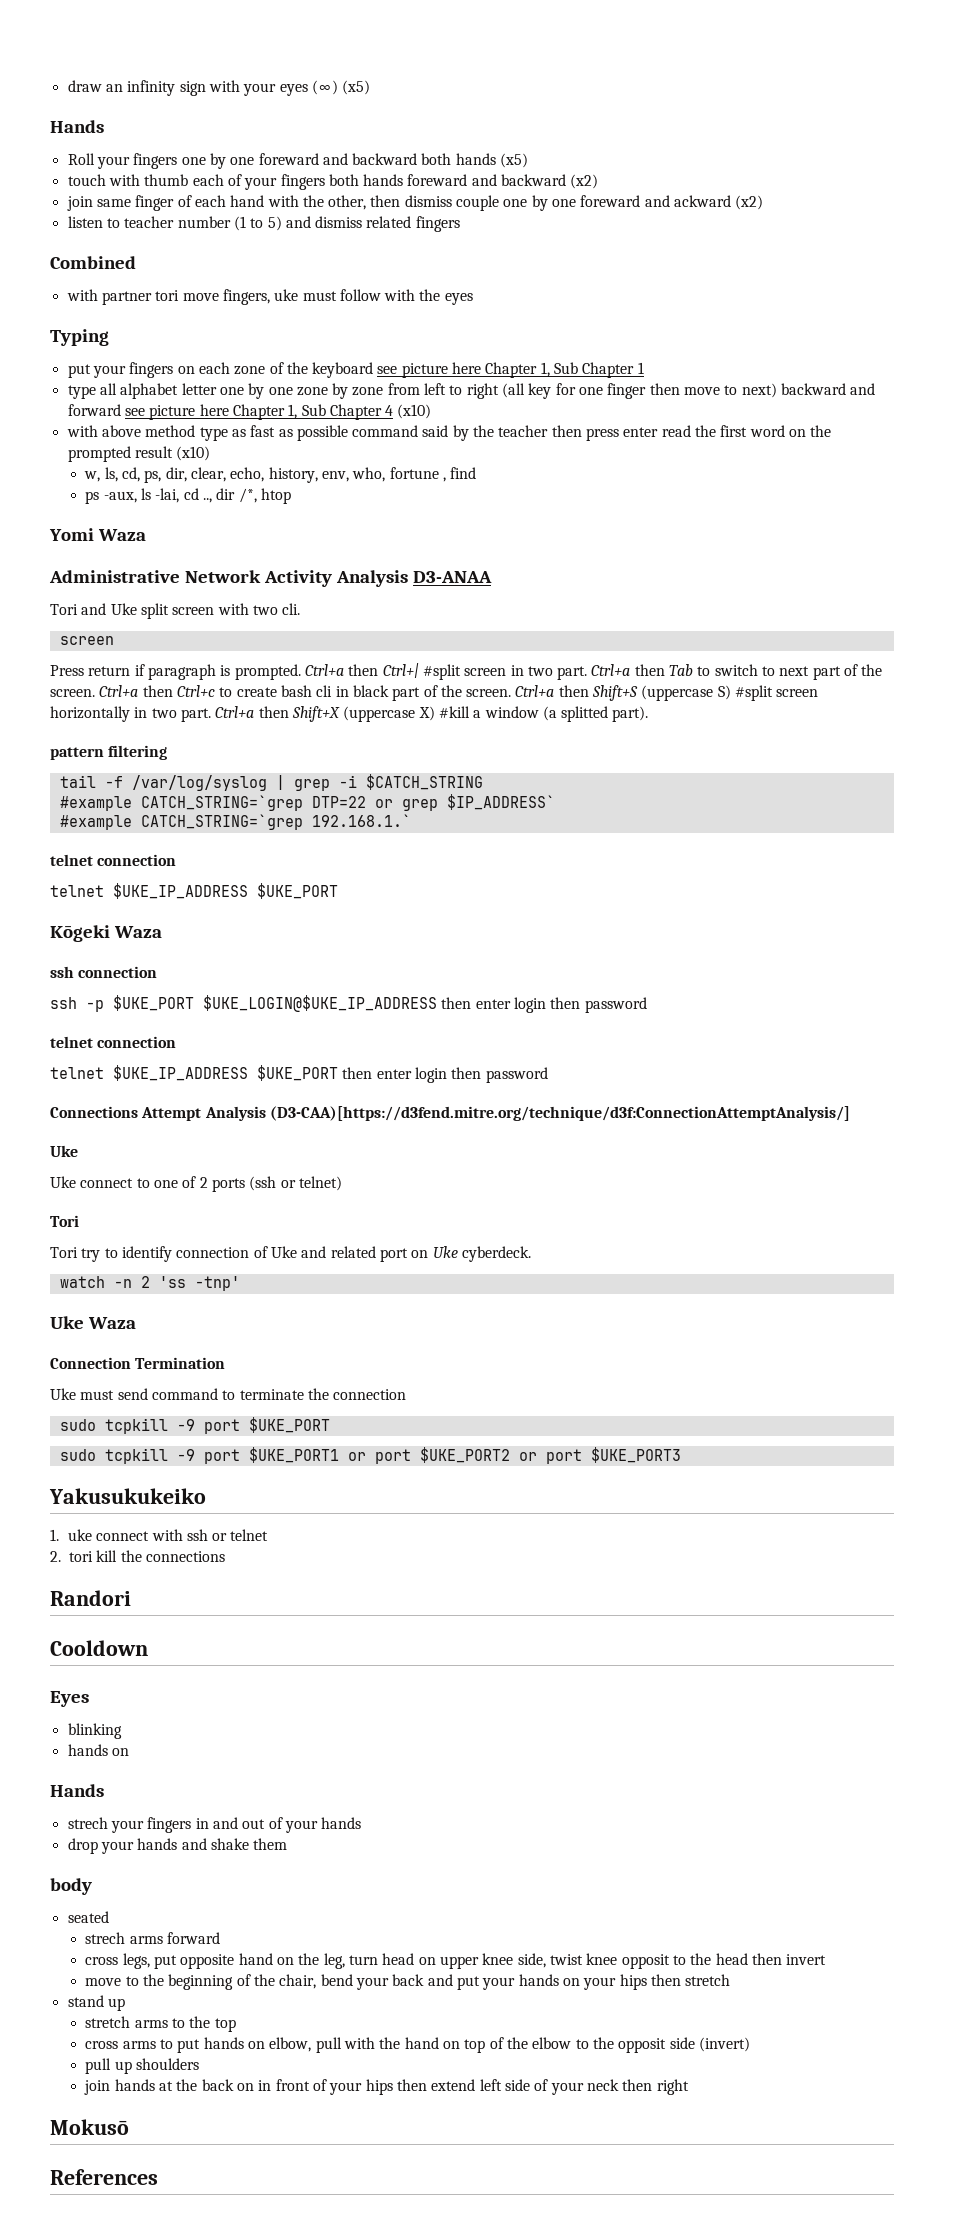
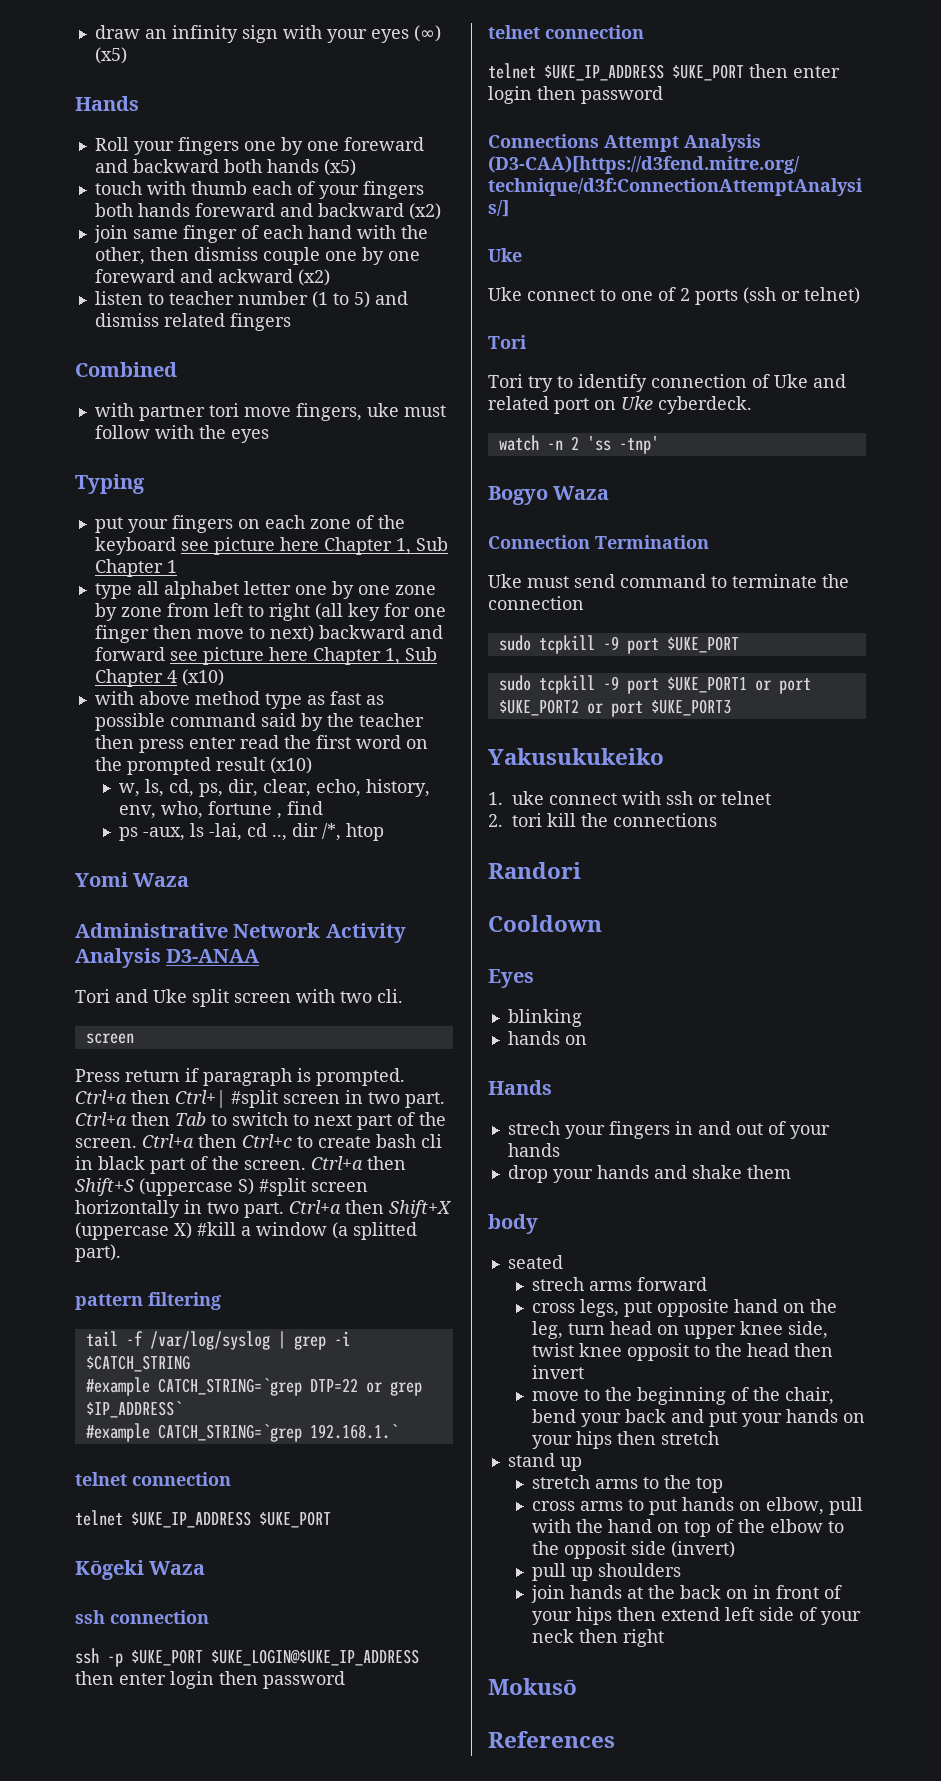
[50,1316,84,1329] Uke -> [488,486,548,505] Bogyo

